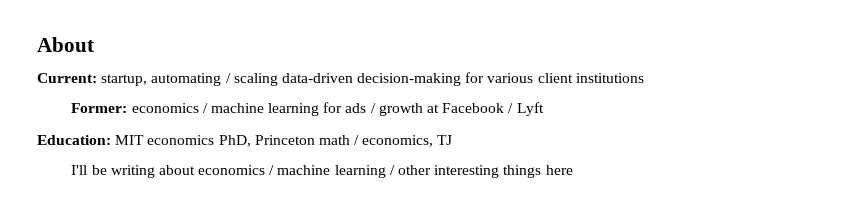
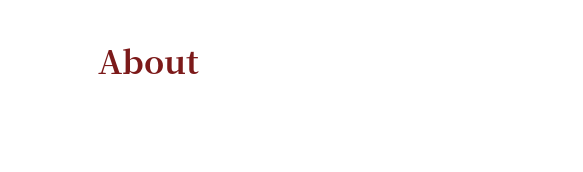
[37,72,644,86] [71,102,544,116] [37,135,453,147] [71,165,573,178] // Current: startup, automating / scaling data-driven decision-making for various client institutions // Former: economics / machine learning for ads / growth at Facebook / Lyft // Education: MIT economics PhD, Princeton math / economics, TJ // I'll be writing about economics / machine learning / other interesting things here -> (199, 61) none

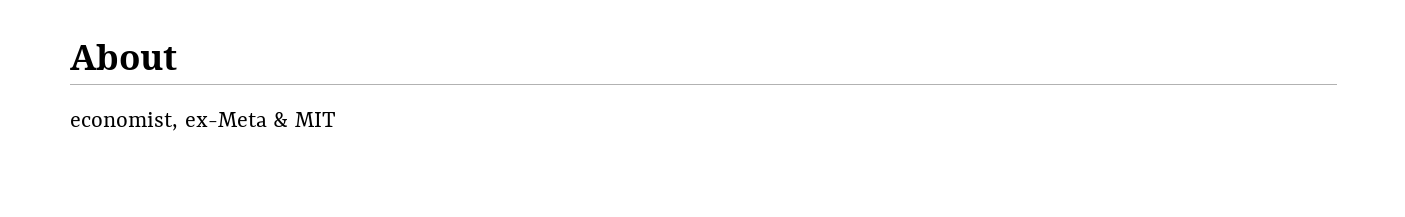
(199, 61) none -> [70,112,336,131] // economist, ex-Meta & MIT

